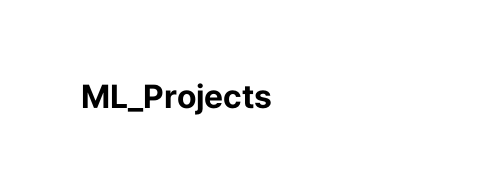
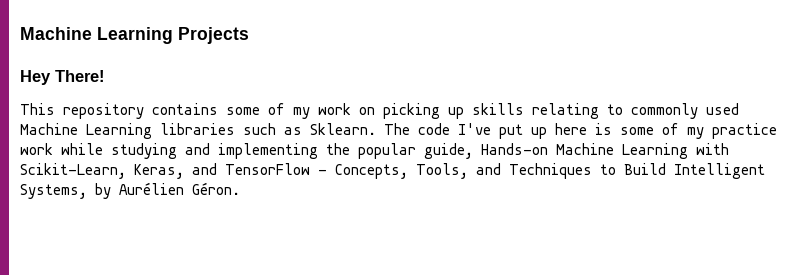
[81,83,272,115] ML_Projects -> [20,27,249,44] [20,70,105,85] [20,103,739,119] [20,123,777,139] [20,143,729,159] [20,163,765,179] [20,182,240,199] Machine Learning Projects // Hey There! // This repository contains some of my work on picking up skills relating to commonly used Machine Learning libraries such as Sklearn. The code I've put up here is some of my practice work while studying and implementing the popular guide, Hands-on Machine Learning with Scikit-Learn, Keras, and TensorFlow - Concepts, Tools, and Techniques to Build Intelligent Systems, by Aurélien Géron.

